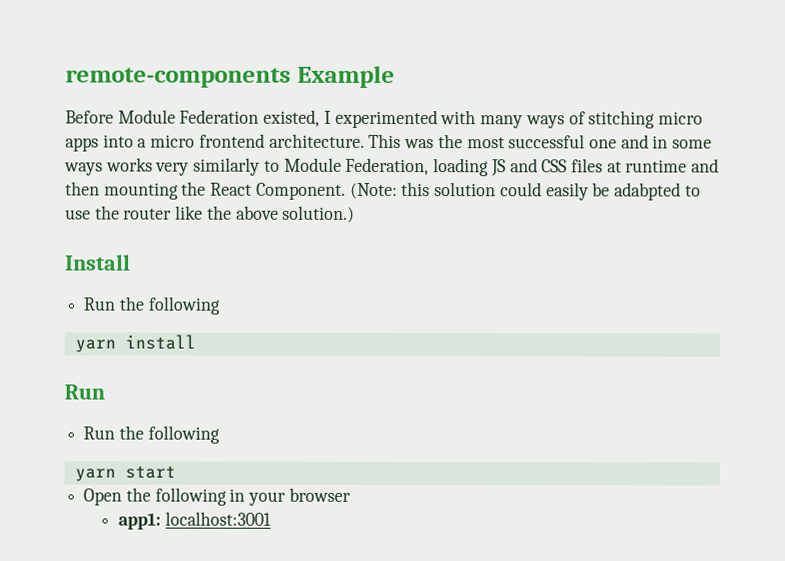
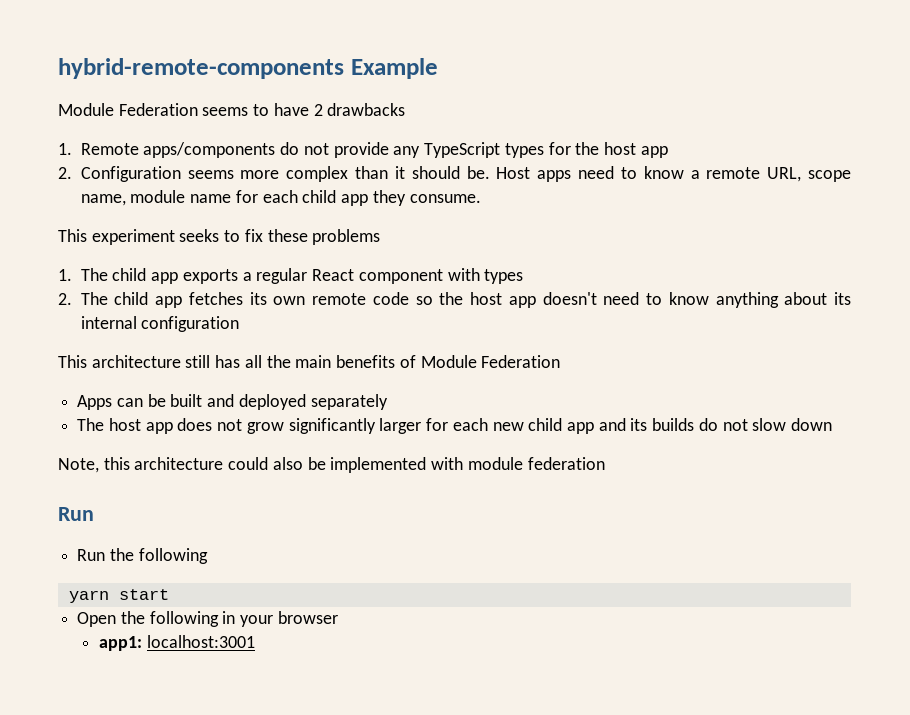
[65,67,291,88] remote-components -> [58,58,344,79] hybrid-remote-components
[65,109,703,129] [65,133,713,152] [64,157,720,177] [65,181,701,201] [65,205,356,223] [65,254,131,271] [83,296,220,315] [74,334,196,353] Before Module Federation existed, I experimented with many ways of stitching micro apps into a micro frontend architecture. This was the most successful one and in some ways works very similarly to Module Federation, loading JS and CSS files at runtime and then mounting the React Component. (Note: this solution could easily be adabpted to use the router like the above solution.) // Install // Run the following // yarn install -> [58,103,406,116] [58,142,668,158] [58,166,851,182] [80,190,481,206] [58,229,381,245] [58,268,524,284] [58,292,851,308] [80,316,240,332] [58,355,561,368] [77,394,388,410] [77,418,833,434] [58,457,605,473] Module Federation seems to have 2 drawbacks // 1. Remote apps/components do not provide any TypeScript types for the host app // 2. Configuration seems more complex than it should be. Host apps need to know a remote URL, scope name, module name for each child app they consume. // This experiment seeks to fix these problems // 1. The child app exports a regular React component with types // 2. The child app fetches its own remote code so the host app doesn't need to know anything about its internal configuration // This architecture still has all the main benefits of Module Federation // Apps can be built and deployed separately // The host app does not grow significantly larger for each new child app and its builds do not slow down // Note, this architecture could also be implemented with module federation

